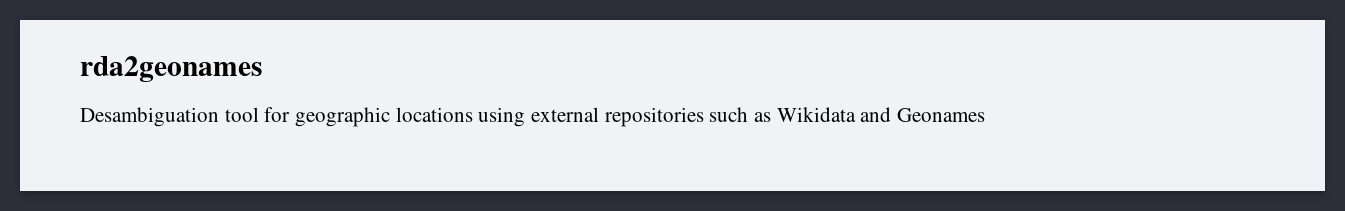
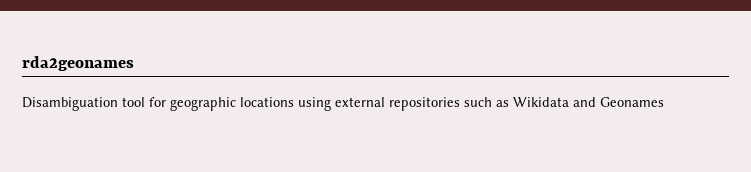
[80,107,219,127] Desambiguation -> [22,97,118,111] Disambiguation

